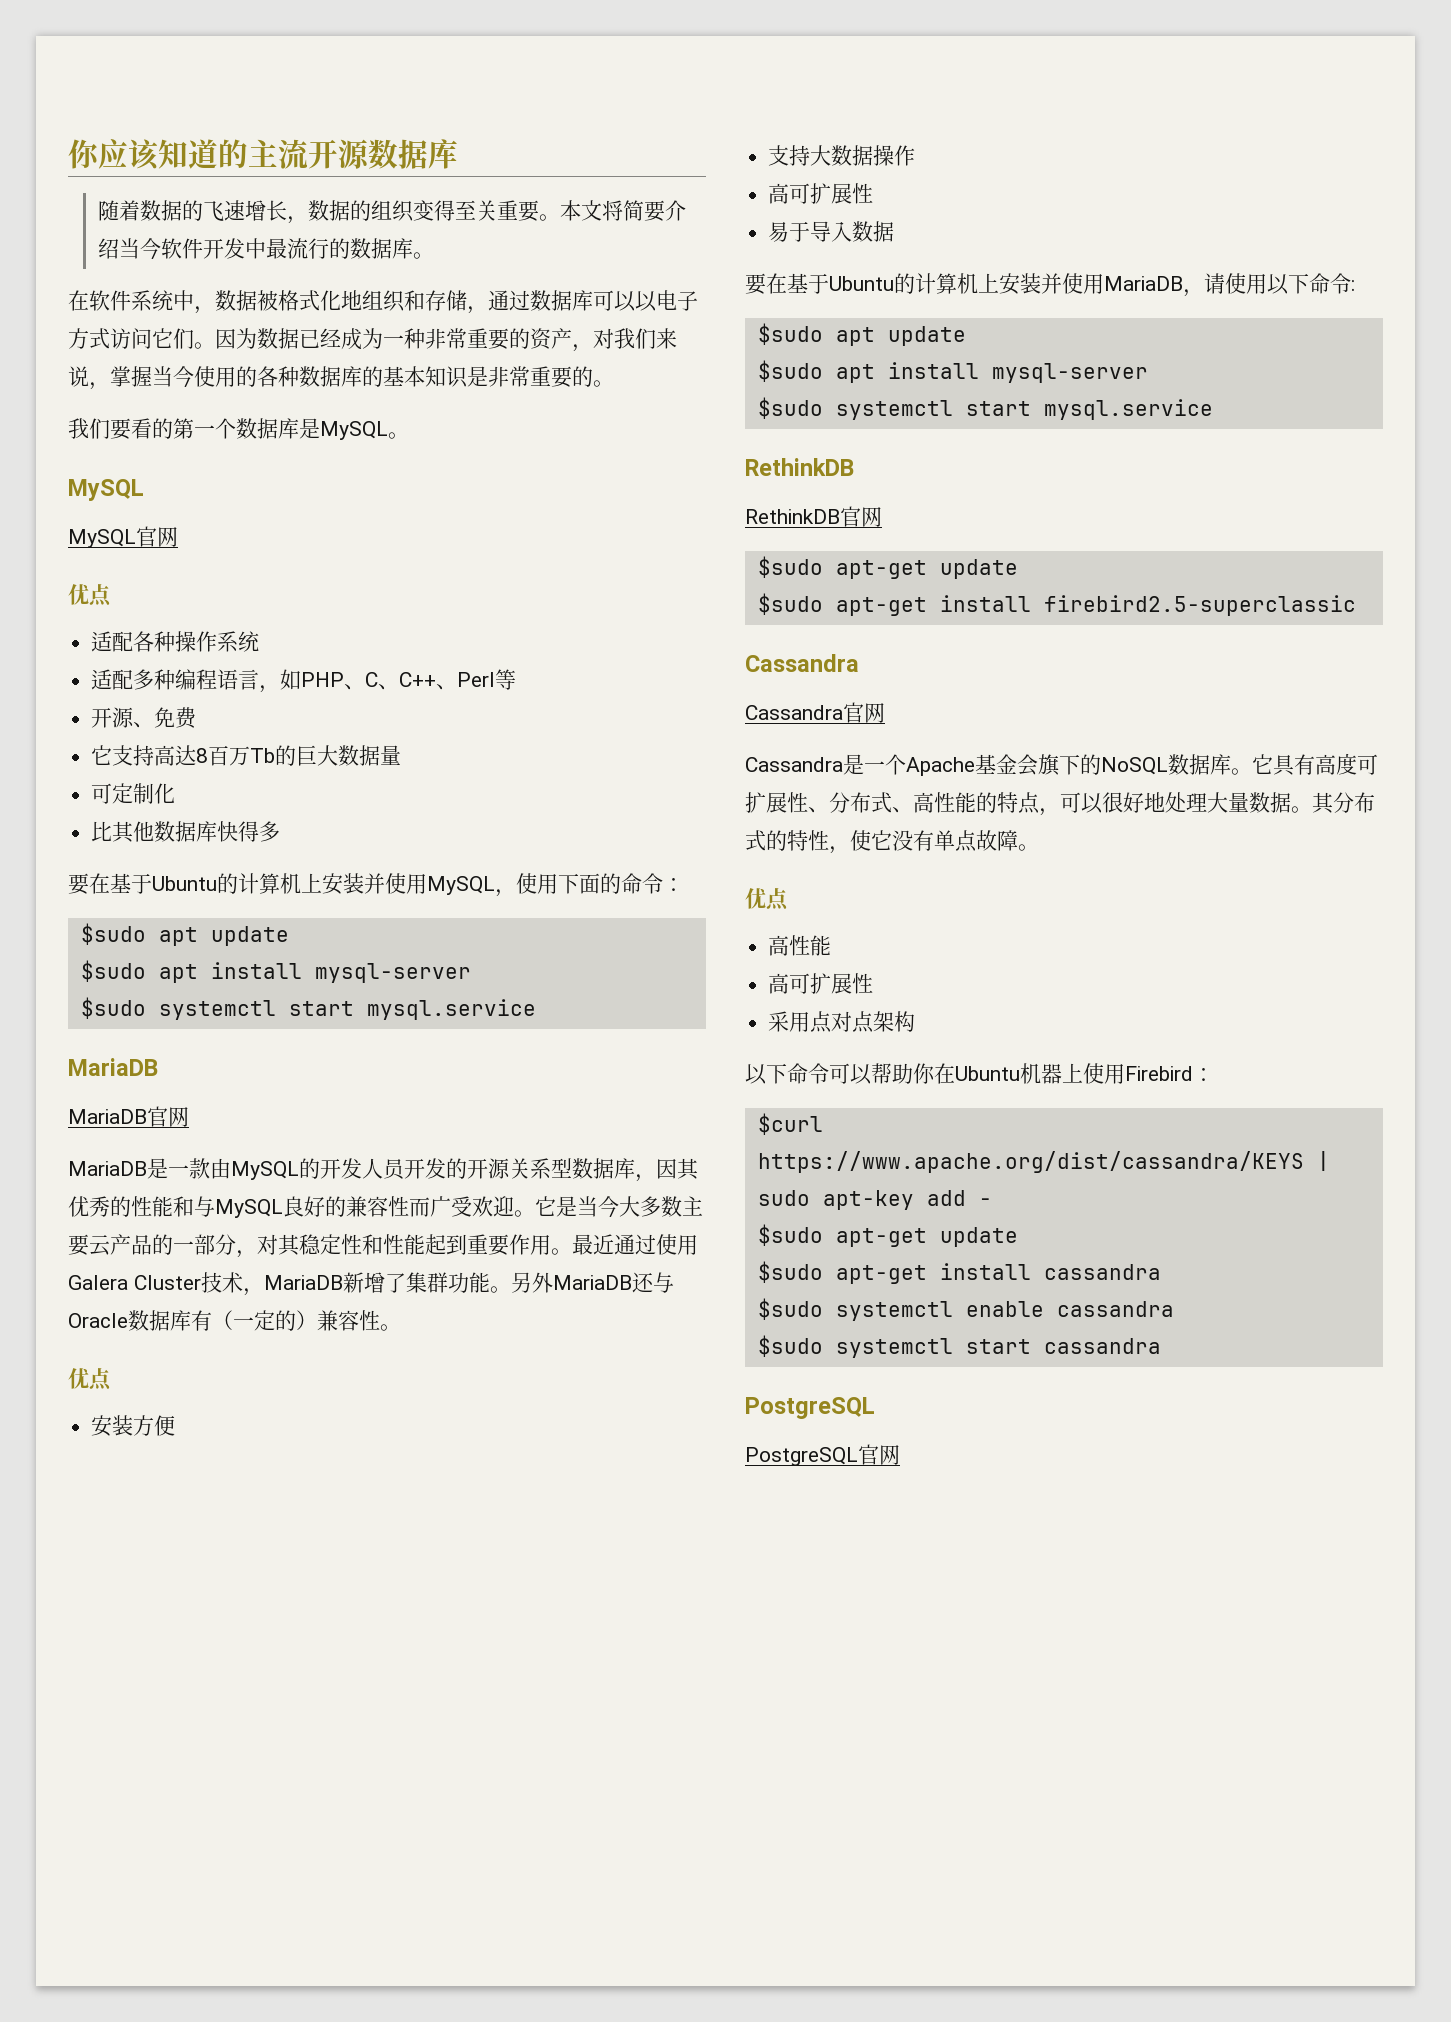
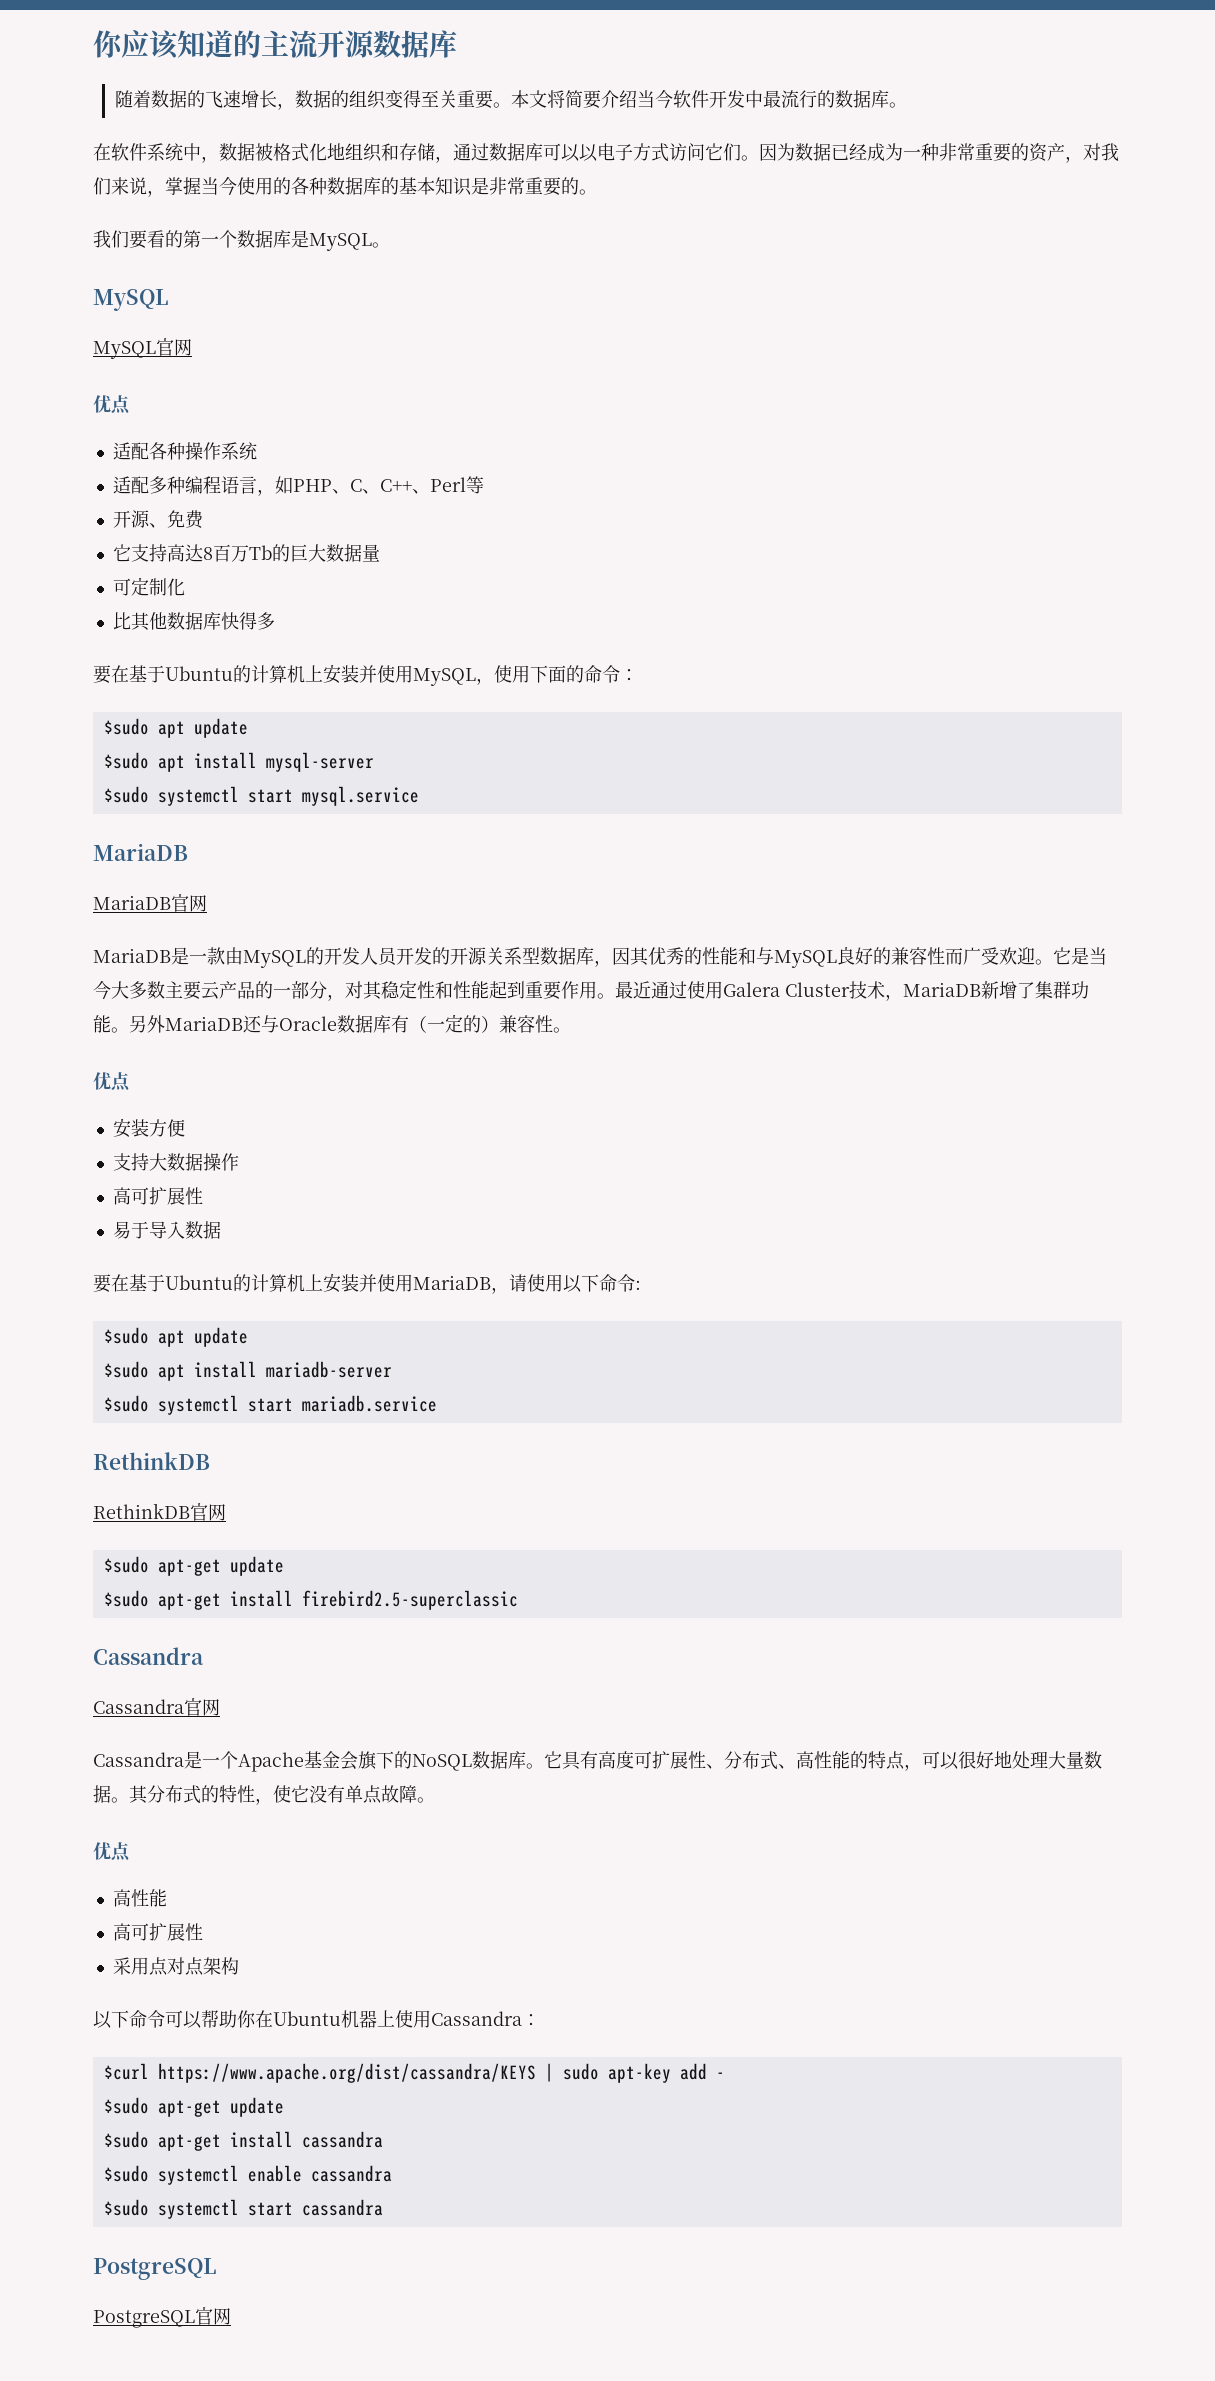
[991,363,1148,383] [757,397,1213,420] mysql-server // $sudo systemctl start mysql.service -> [265,1361,392,1378] [103,1395,437,1415] mariadb-server // $sudo systemctl start mariadb.service
[1125,1066,1193,1081] Firebird -> [431,2011,522,2026] Cassandra

